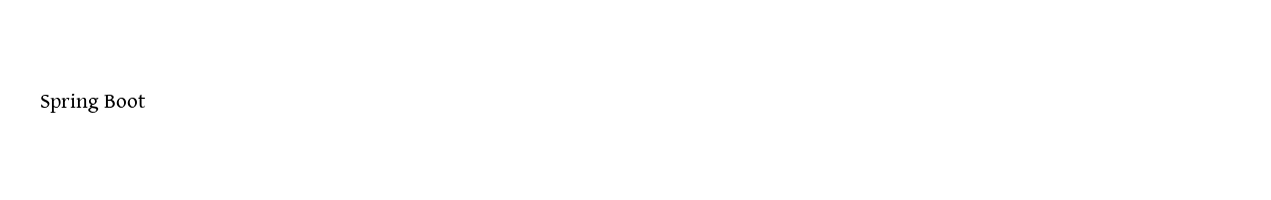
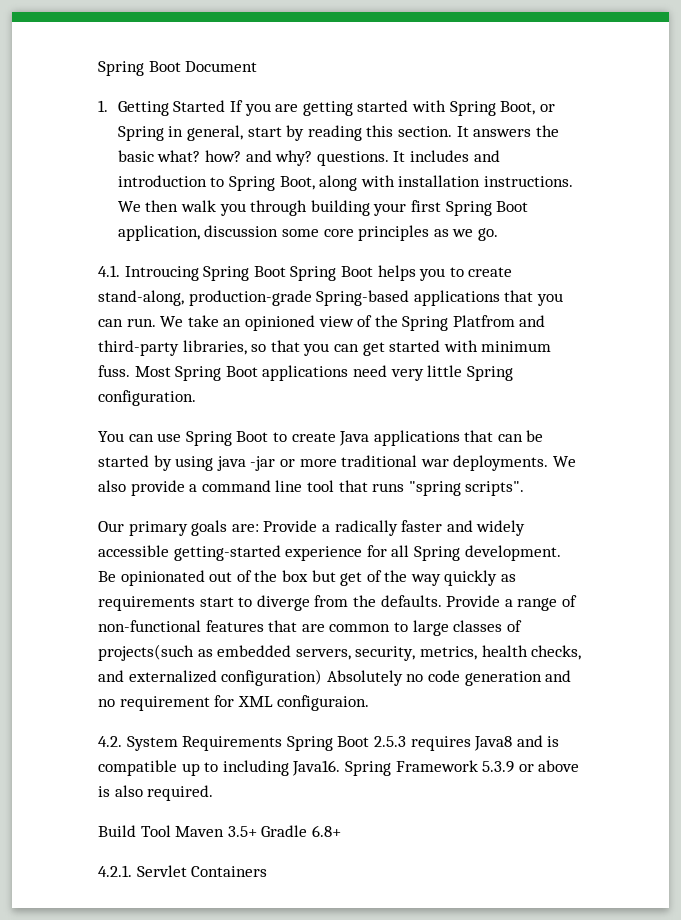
[39,93,147,113] Spring Boot -> [98,61,258,76] [98,100,555,116] [117,125,559,141] [117,150,500,166] [117,175,573,191] [117,200,529,216] [117,225,498,241] [98,265,513,281] [98,290,563,306] [98,315,546,331] [98,340,552,356] [98,365,513,381] [98,390,196,406] [98,430,544,446] [98,455,576,471] [98,480,525,496] [98,520,526,536] [98,545,561,561] [98,570,517,586] [98,595,577,611] [98,620,522,636] [98,644,582,661] [98,669,572,686] [98,695,370,711] [98,735,560,751] [98,760,580,776] [98,785,214,801] [98,825,341,837] [98,865,268,877] Spring Boot Document // 1. Getting Started If you are getting started with Spring Boot, or Spring in general, start by reading this section. It answers the basic what? how? and why? questions. It includes and introduction to Spring Boot, along with installation instructions. We then walk you through building your first Spring Boot application, discussion some core principles as we go. // 4.1. Introucing Spring Boot Spring Boot helps you to create stand-along, production-grade Spring-based applications that you can run. We take an opinioned view of the Spring Platfrom and third-party libraries, so that you can get started with minimum fuss. Most Spring Boot applications need very little Spring configuration. // You can use Spring Boot to create Java applications that can be started by using java -jar or more traditional war deployments. We also provide a command line tool that runs "spring scripts". // Our primary goals are: Provide a radically faster and widely accessible getting-started experience for all Spring development. Be opinionated out of the box but get of the way quickly as requirements start to diverge from the defaults. Provide a range of non-functional features that are common to large classes of projects(such as embedded servers, security, metrics, health checks, and externalized configuration) Absolutely no code generation and no requirement for XML configuraion. // 4.2. System Requirements Spring Boot 2.5.3 requires Java8 and is compatible up to including Java16. Spring Framework 5.3.9 or above is also required. // Build Tool Maven 3.5+ Gradle 6.8+ // 4.2.1. Servlet Containers

